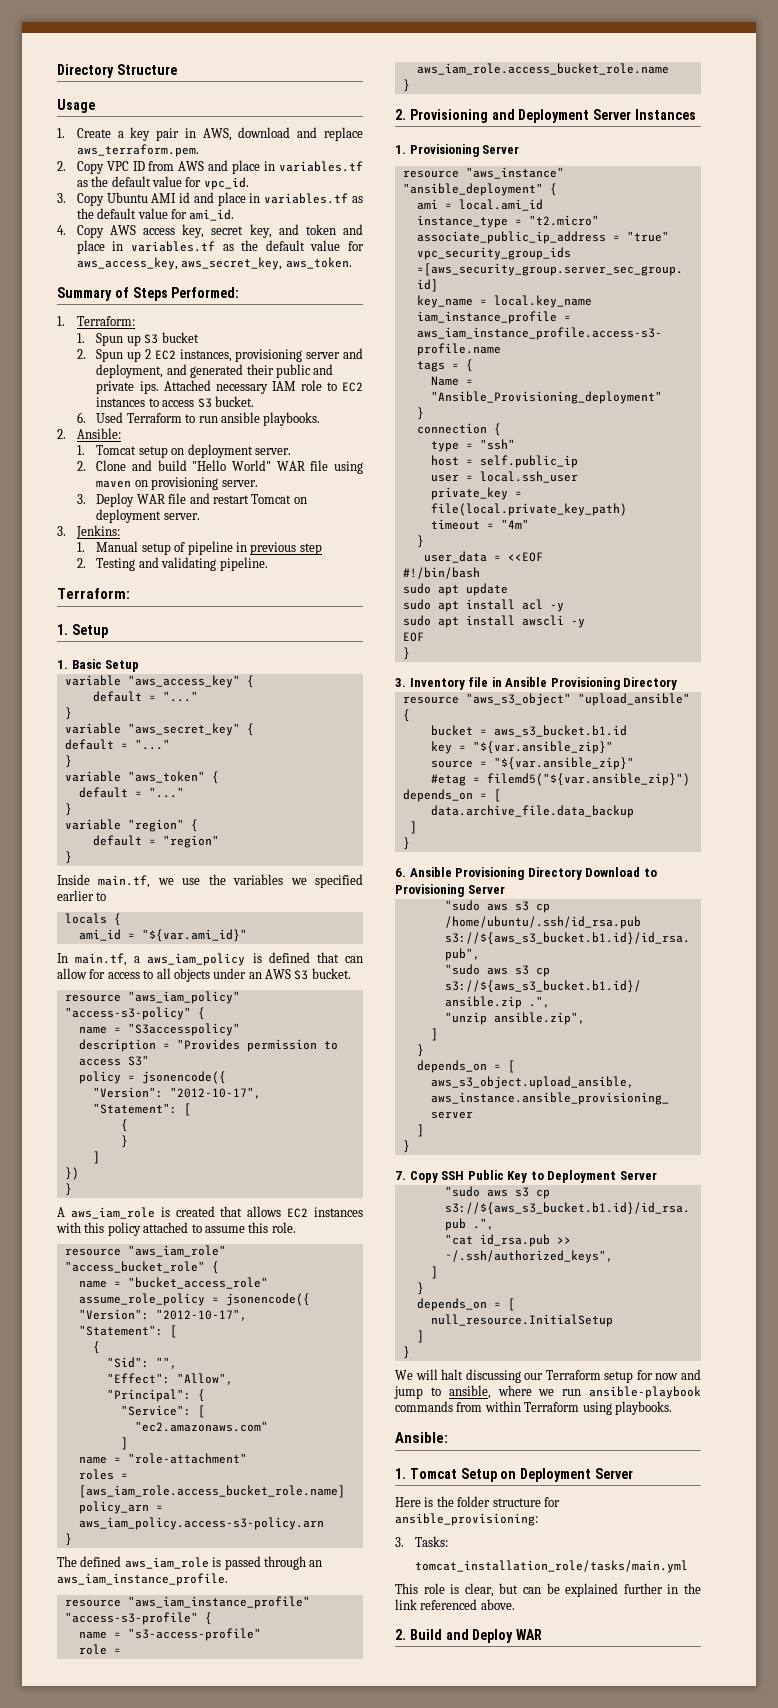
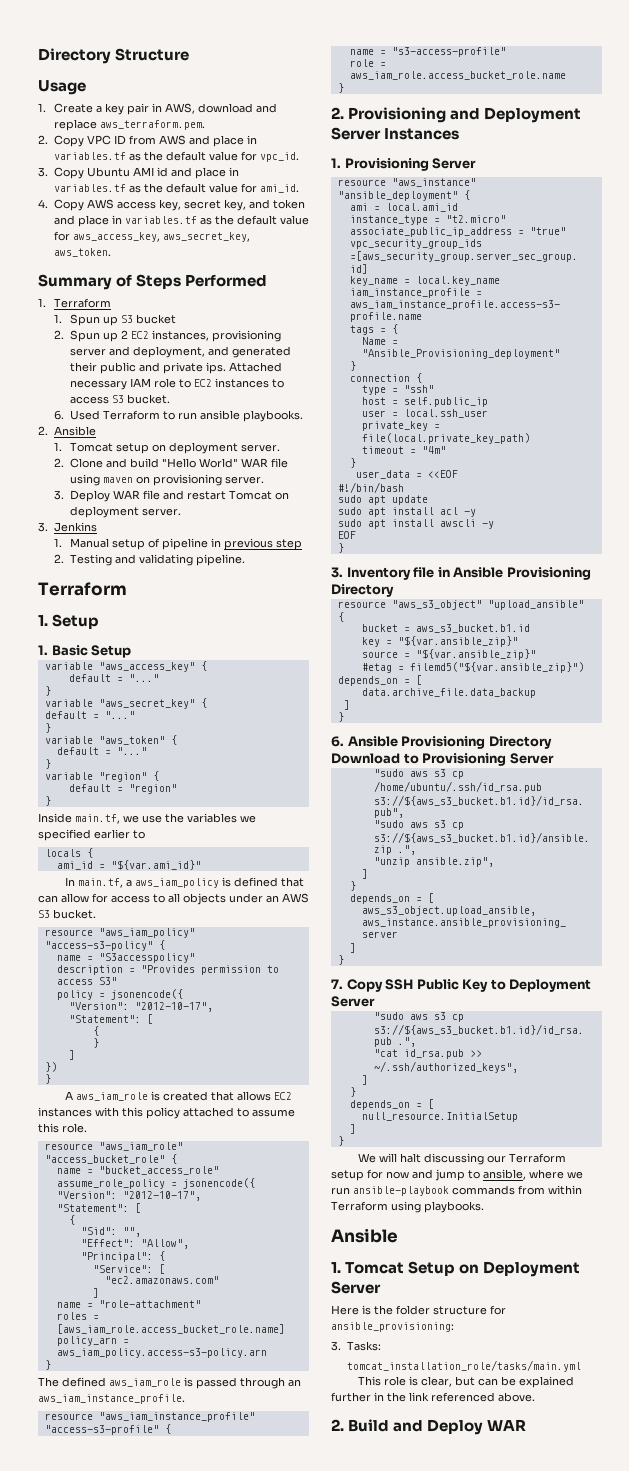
[171,287,240,298] [57,316,135,326] Performed: // 1. Terraform: -> [185,274,268,287] [38,298,111,308] Performed // 1. Terraform
[76,428,121,439] Ansible: -> [53,426,96,436] Ansible
[75,525,120,539] Jenkins: -> [53,522,97,532] Jenkins
[57,588,130,599] Terraform: -> [38,582,127,596] Terraform
[395,1432,448,1443] Ansible: -> [331,1228,398,1243] Ansible

